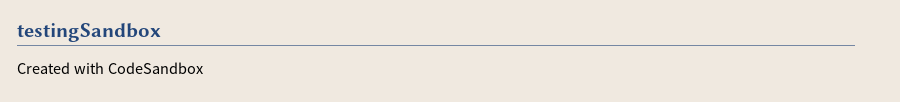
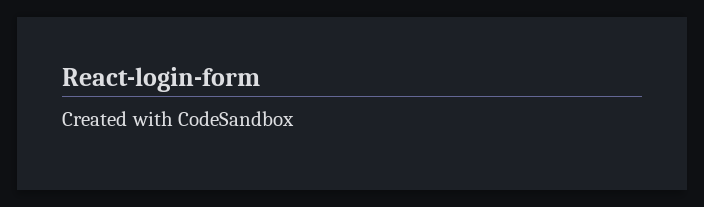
[17,23,161,42] testingSandbox -> [62,67,260,92] React-login-form

